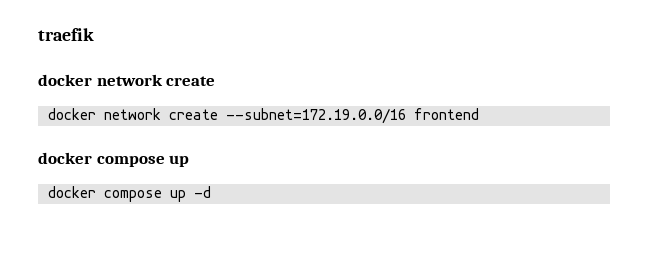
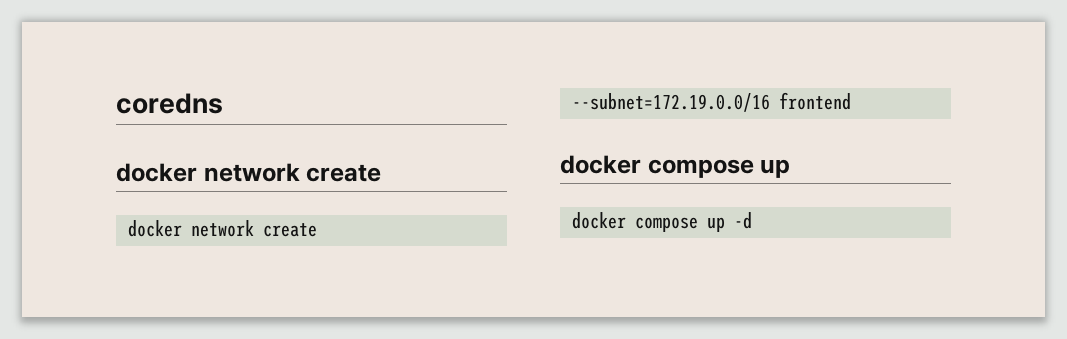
[38,28,94,41] traefik -> [116,93,223,114] coredns

